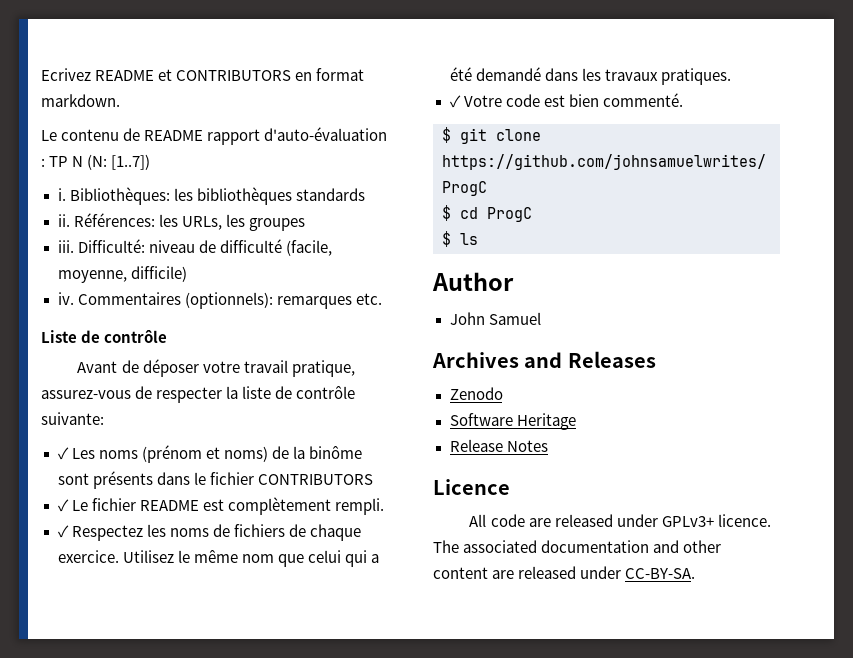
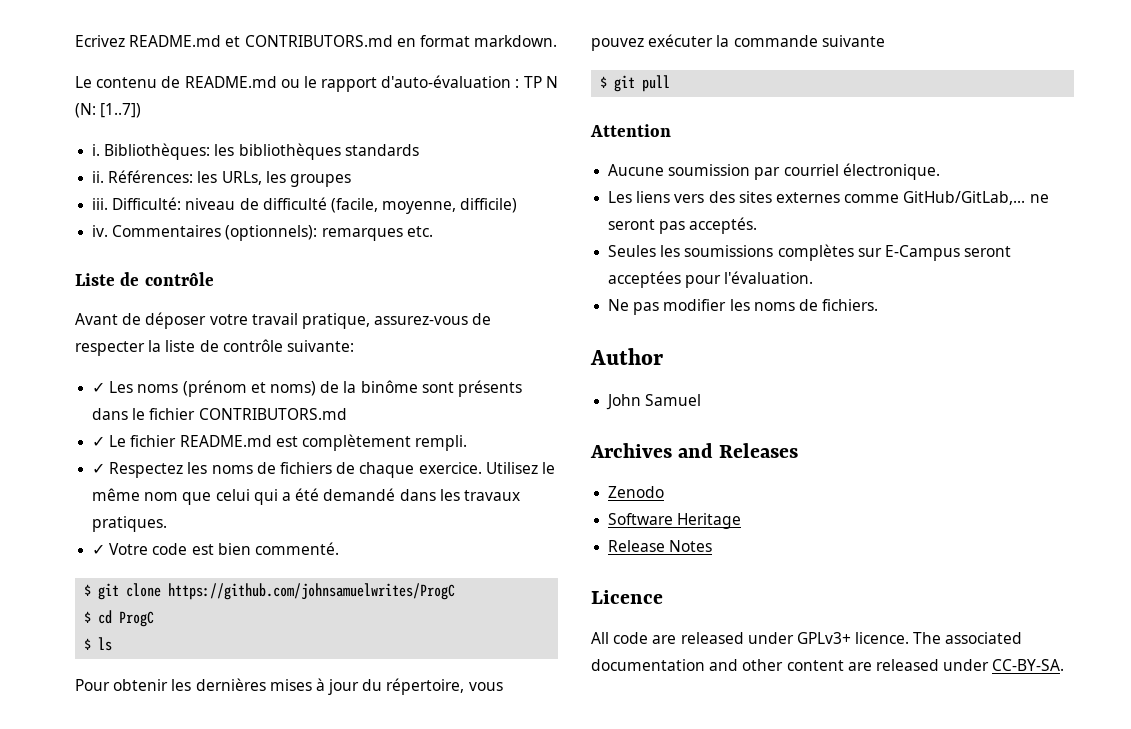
[95,69,292,81] README et CONTRIBUTORS -> [129,35,393,47] README.md et CONTRIBUTORS.md
[144,130,204,141] README -> [184,76,317,88] README.md ou le
[257,474,373,485] CONTRIBUTORS -> [198,408,347,420] CONTRIBUTORS.md
[139,500,199,511] README -> [179,435,272,447] README.md
(478, 239) none -> [75,678,503,695] [591,34,885,51] [600,75,671,92] [590,124,671,137] [608,163,940,180] [608,191,1049,205] [608,217,758,234] [608,244,1012,261] [608,271,814,288] [608,299,879,315] // Pour obtenir les dernières mises à jour du répertoire, vous pouvez exécuter la commande suivante // $ git pull // Attention // Aucune soumission par courriel électronique. // Les liens vers des sites externes comme GitHub/GitLab,... ne seront pas acceptés. // Seules les soumissions complètes sur E-Campus seront acceptées pour l'évaluation. // Ne pas modifier les noms de fichiers.

